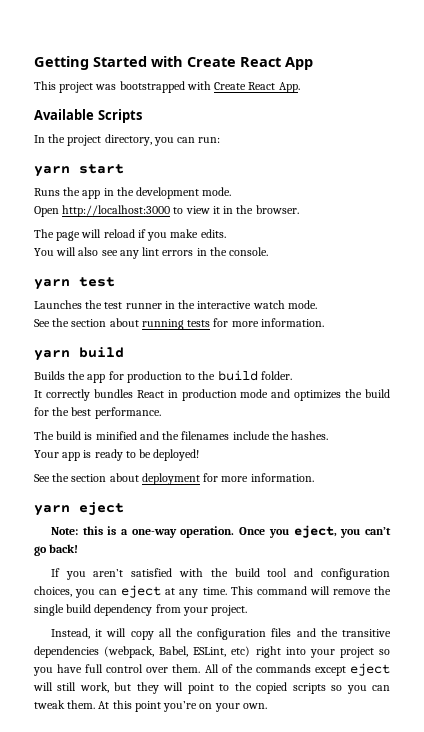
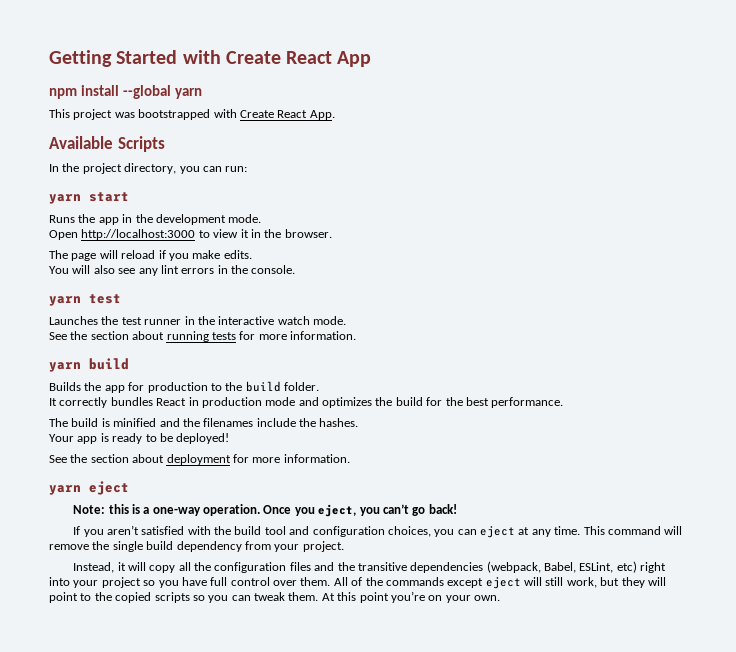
(313, 63) none -> [49,85,202,99] // npm install --global yarn

